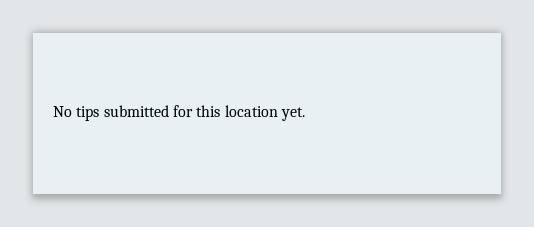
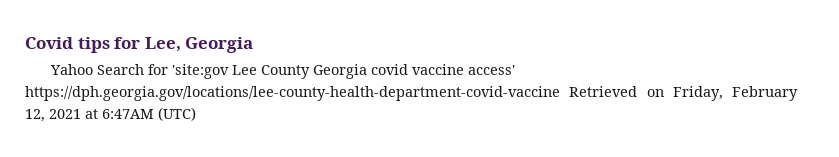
[53,105,305,121] No tips submitted for this location yet. -> [25,37,254,53] [49,64,515,79] [25,86,798,101] [25,107,196,122] Covid tips for Lee, Georgia // Yahoo Search for 'site:gov Lee County Georgia covid vaccine access' https://dph.georgia.gov/locations/lee-county-health-department-covid-vaccine Retrieved on Friday, February 12, 2021 at 6:47AM (UTC)

